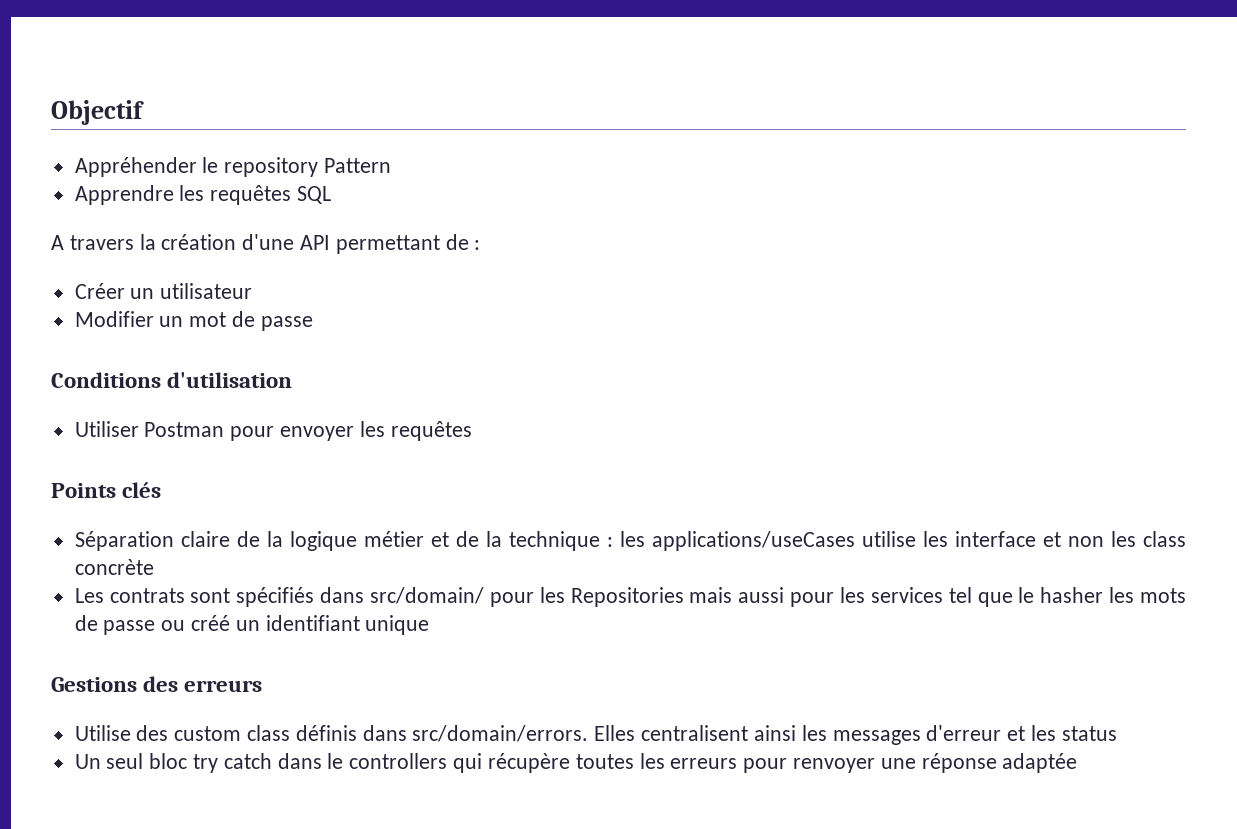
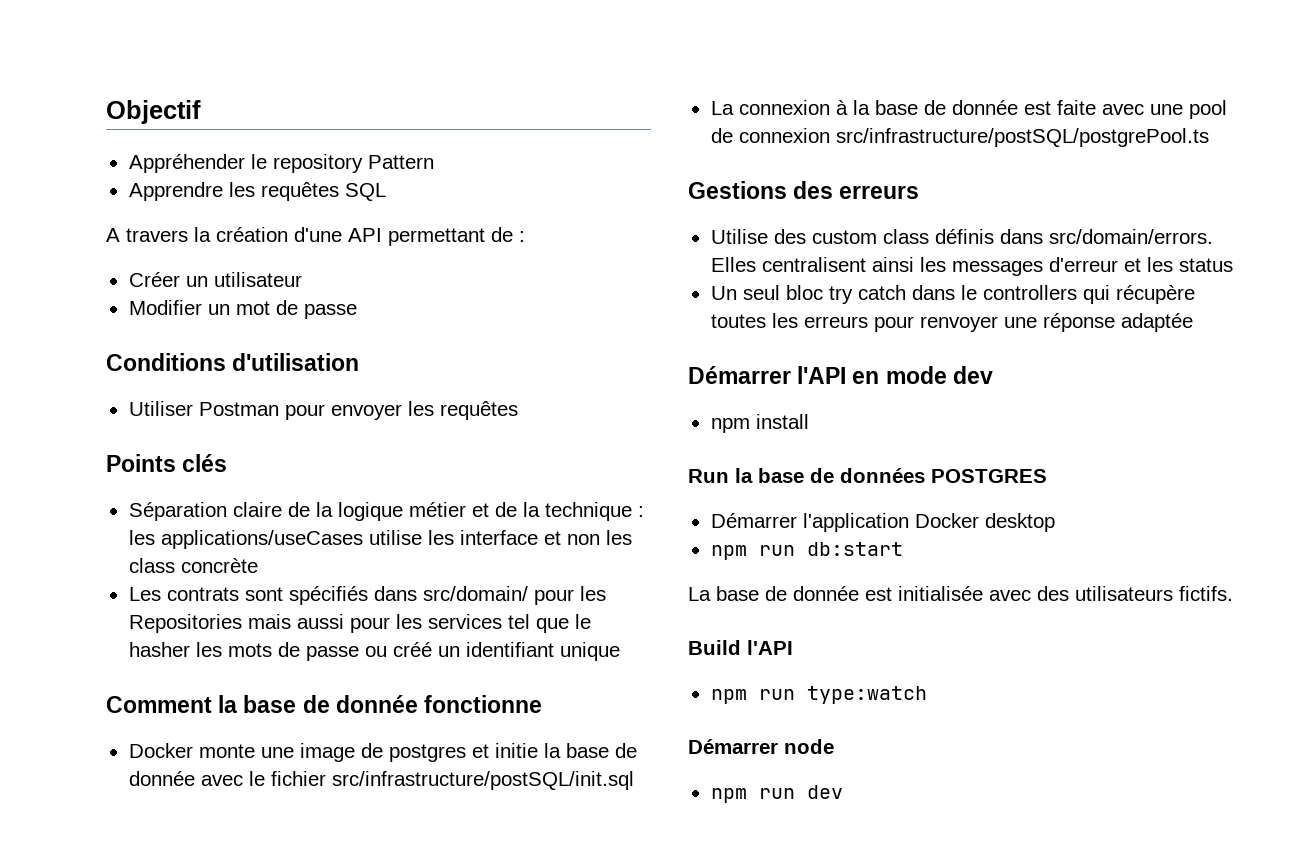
(430, 625) none -> [106,695,543,713] [128,743,637,762] [128,771,634,790] [710,100,1227,119] [710,128,1209,147] // Comment la base de donnée fonctionne // Docker monte une image de postgres et initie la base de donnée avec le fichier src/infrastructure/postSQL/init.sql // La connexion à la base de donnée est faite avec une pool de connexion src/infrastructure/postSQL/postgrePool.ts
(1078, 763) none -> [688,366,993,384] [710,414,809,433] [688,468,1047,483] [710,513,1055,532] [710,542,903,560] [688,586,1233,601] [688,640,793,655] [710,686,927,704] [688,739,834,754] [710,785,843,803] // Démarrer l'API en mode dev // npm install // Run la base de données POSTGRES // Démarrer l'application Docker desktop // npm run db:start // La base de donnée est initialisée avec des utilisateurs fictifs. // Build l'API // npm run type:watch // Démarrer node // npm run dev

